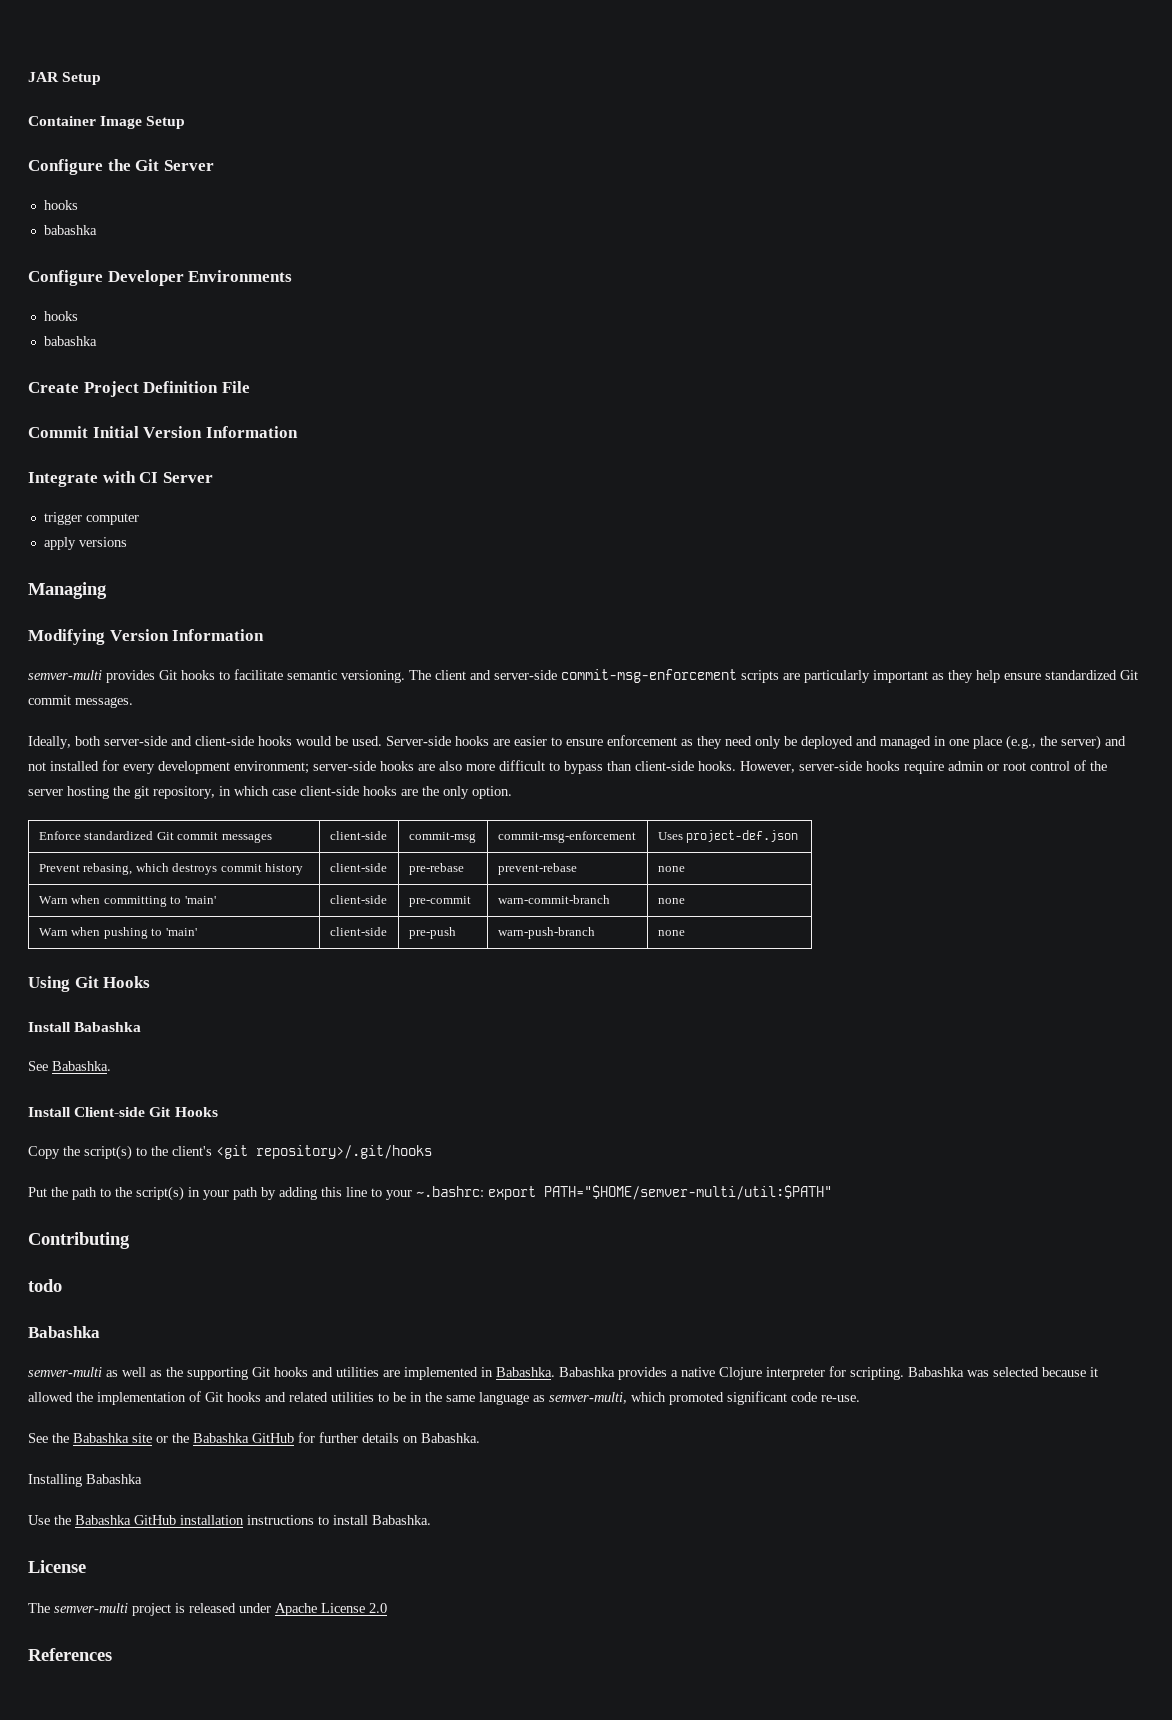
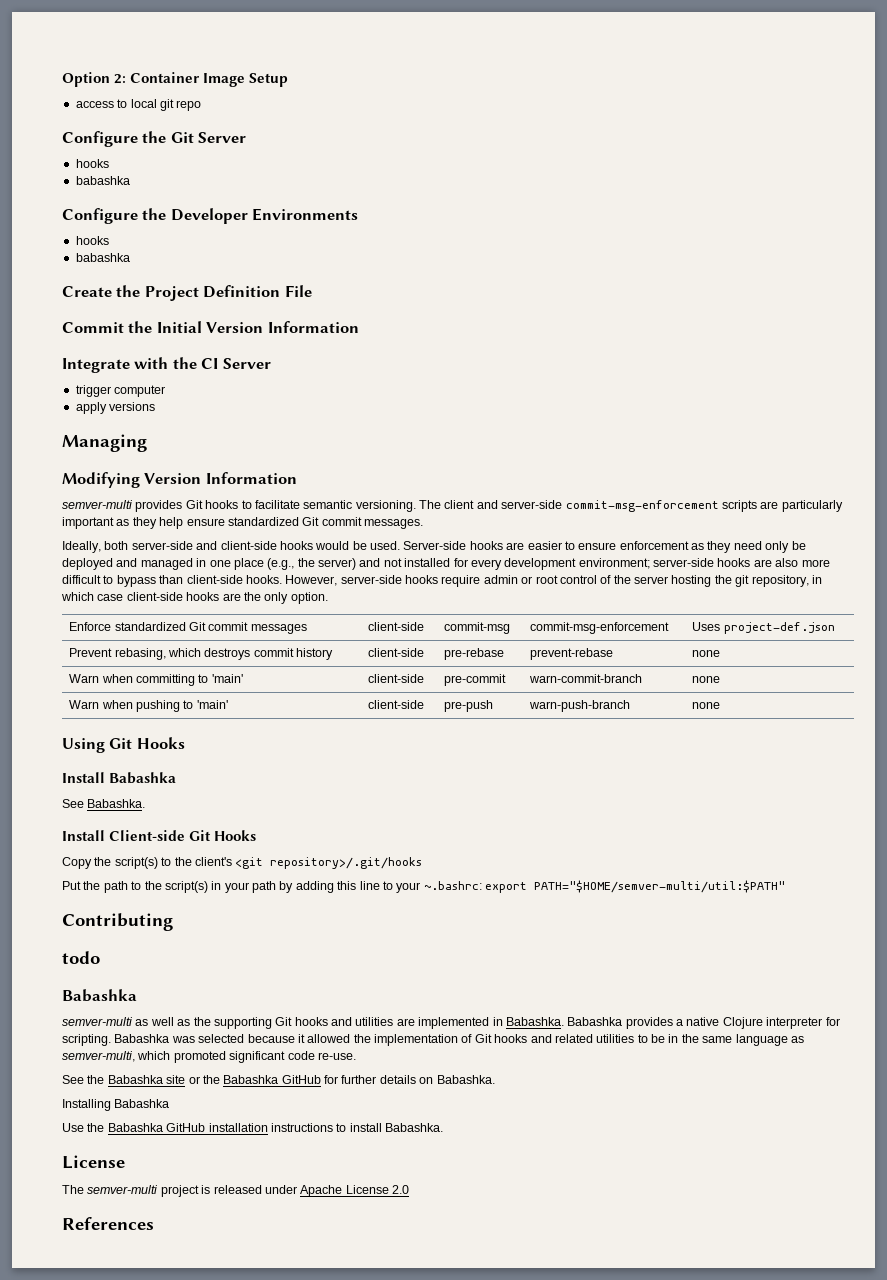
[28,72,102,85] JAR Setup // -> [62,72,127,87] Option 2:
(186, 122) none -> [75,99,202,111] // access to local git repo
(103, 278) none -> [142,208,167,220] the
(79, 387) none -> [116,285,141,297] the
(88, 432) none -> [128,321,153,333] the
(136, 477) none -> [172,357,197,369] the

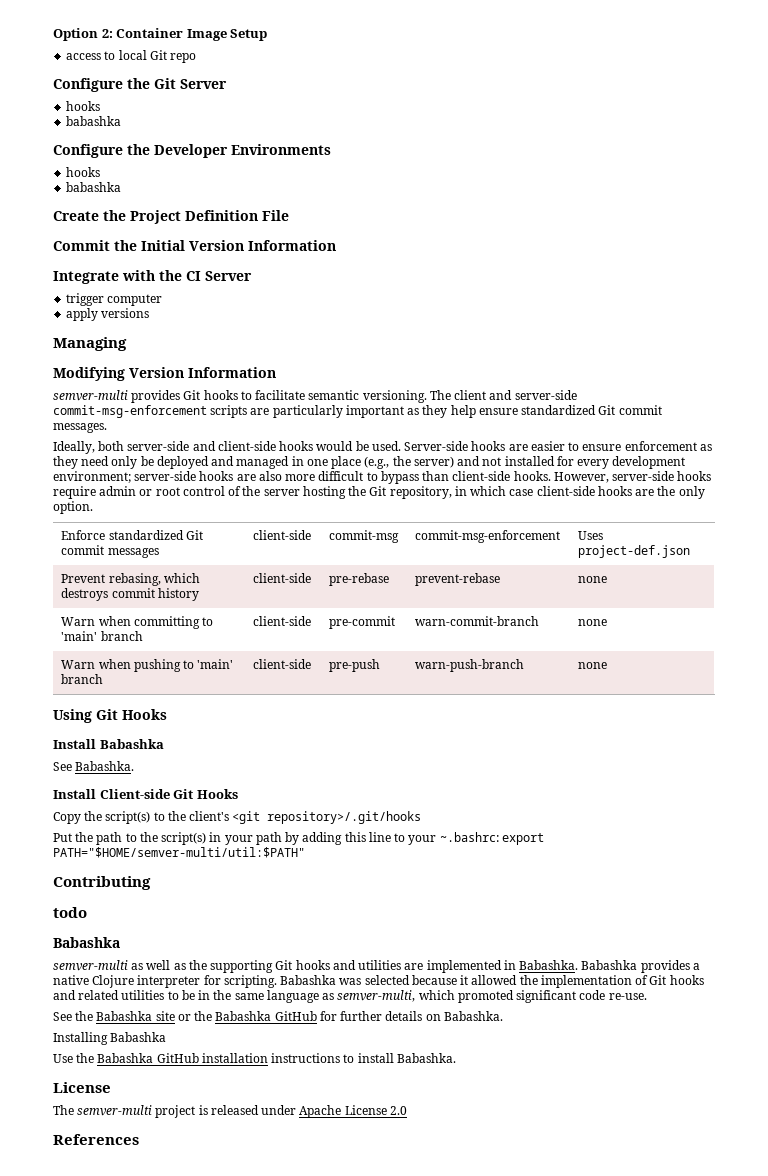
[159,99,174,111] git -> [149,50,167,60] Git
[735,575,750,587] git -> [369,486,387,496] Git
(243, 678) none -> [100,631,143,641] branch
(228, 704) none -> [61,674,104,684] branch

